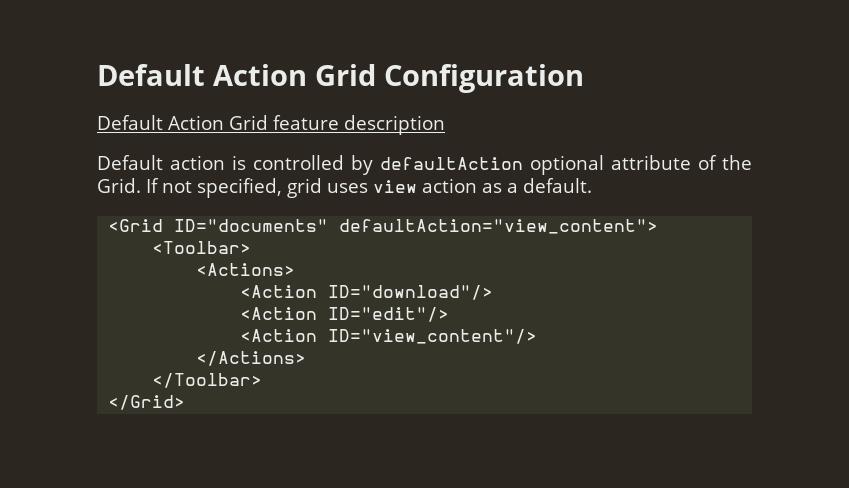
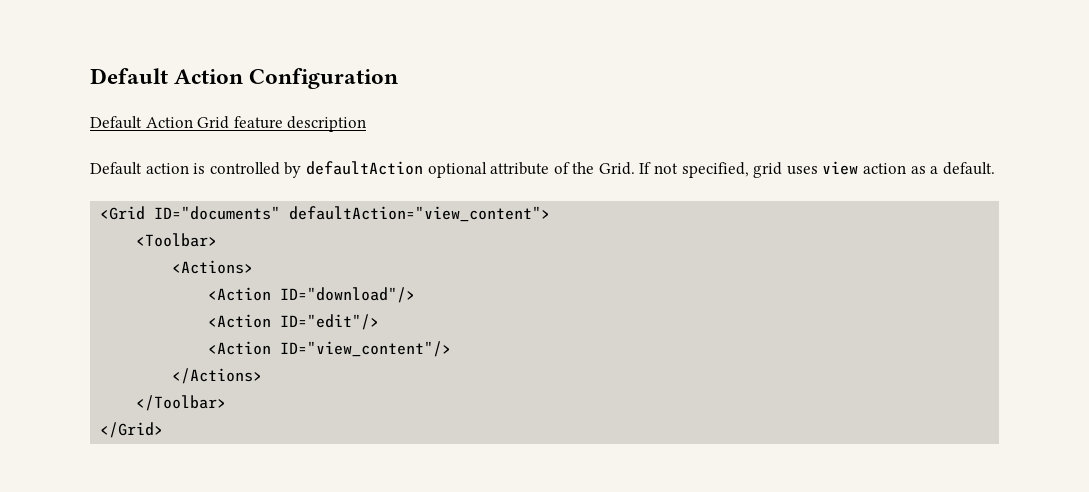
[97,64,376,86] Default Action Grid -> [90,68,244,84] Default Action

